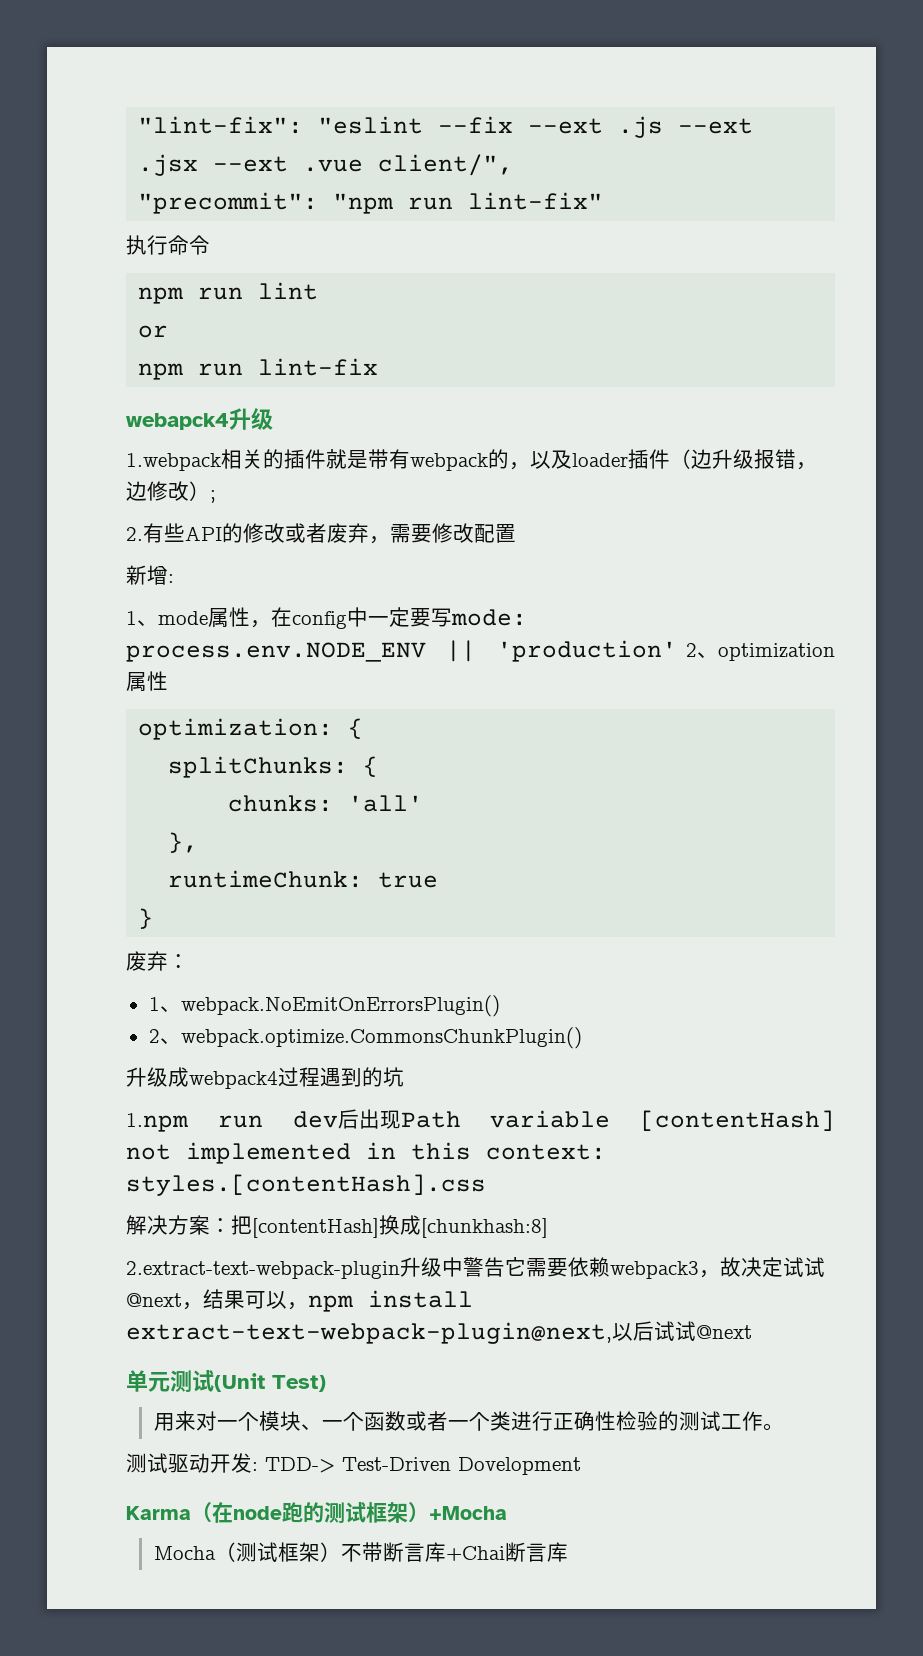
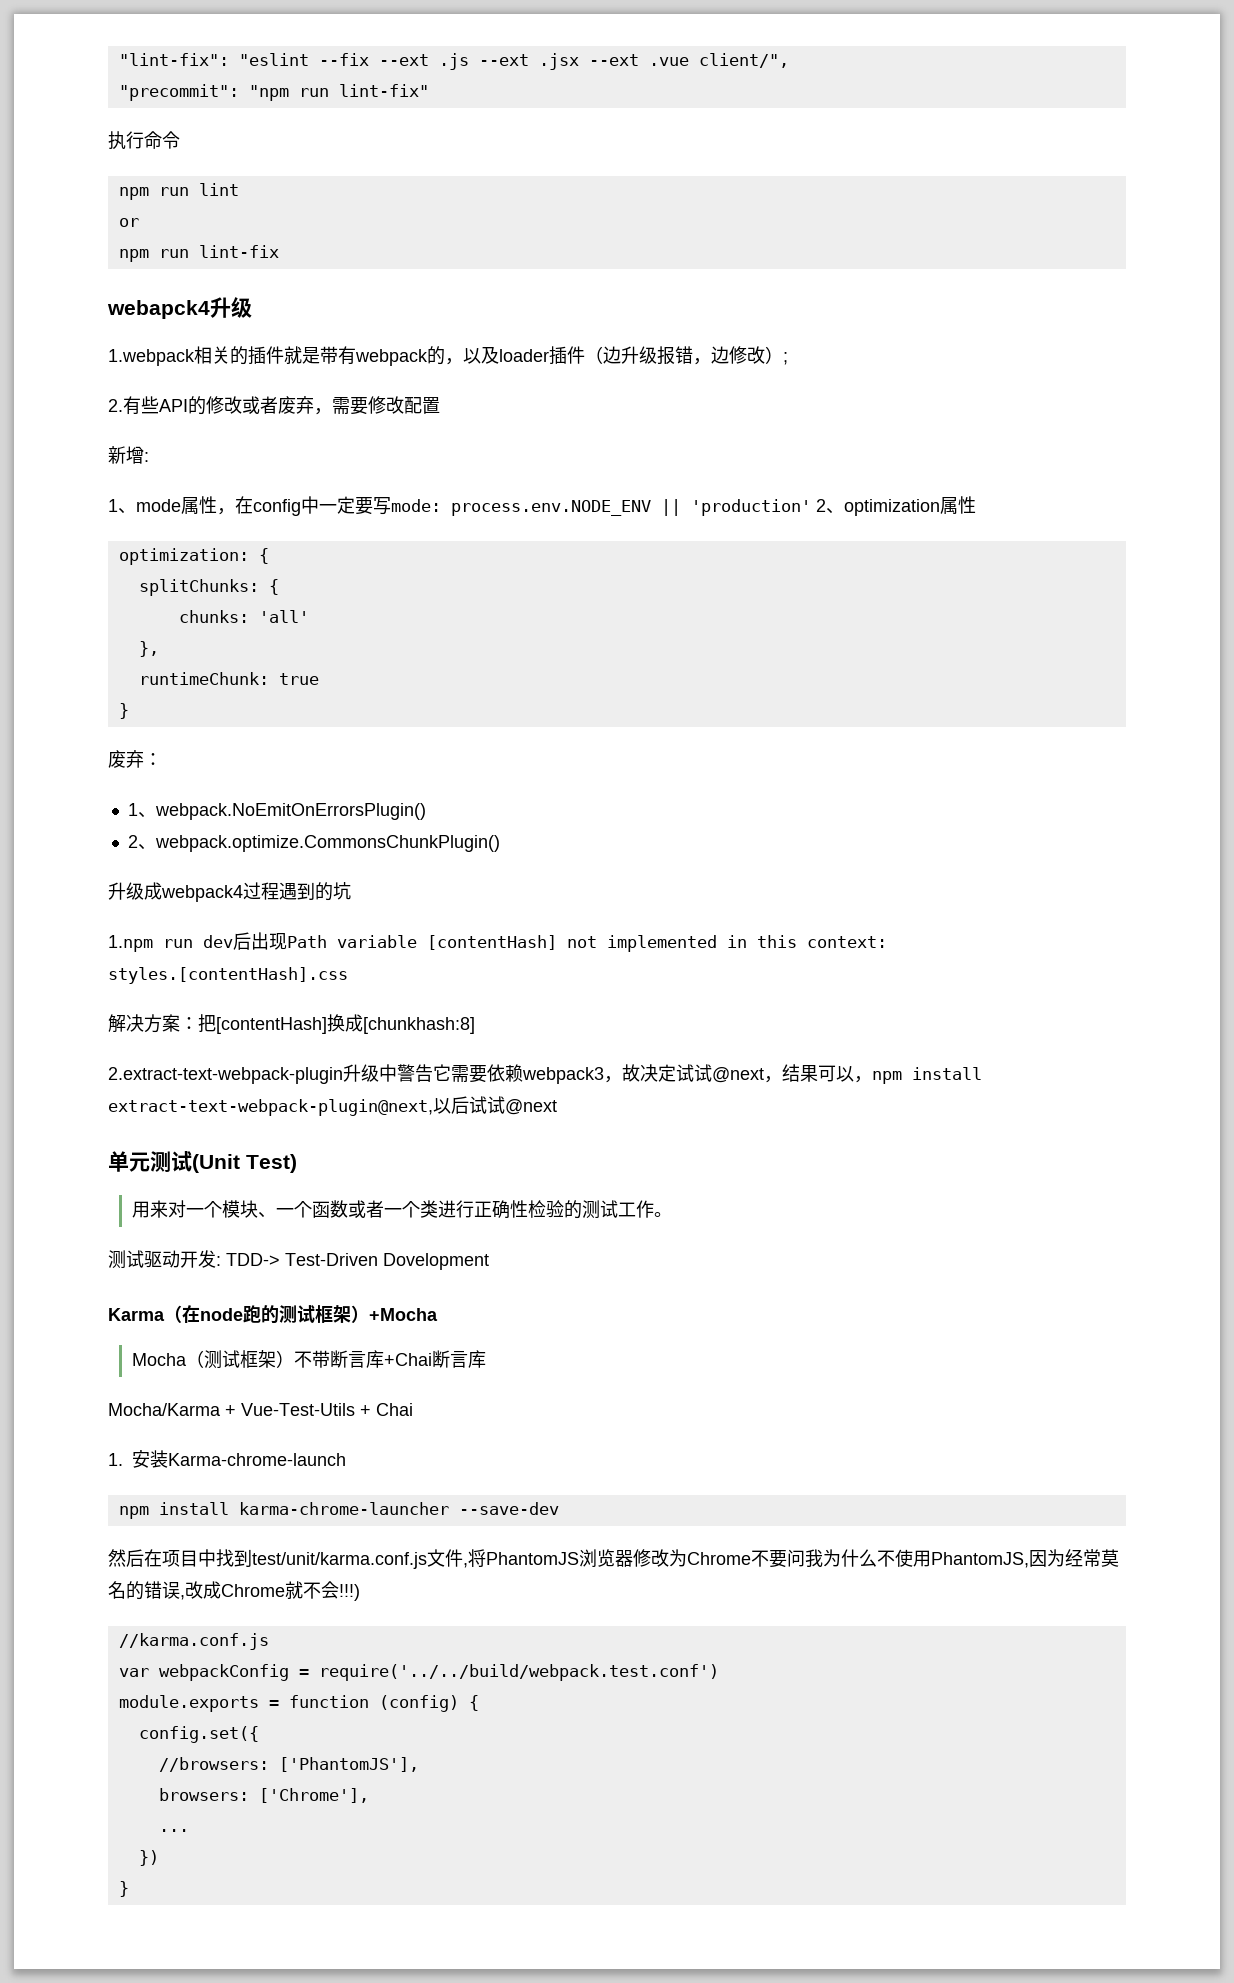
(568, 1552) none -> [108,1403,413,1416] [108,1450,346,1468] [118,1502,559,1519] [108,1549,1119,1569] [108,1581,360,1601] [118,1633,269,1650] [118,1664,719,1681] [118,1695,479,1712] [138,1726,259,1743] [158,1757,419,1772] [158,1788,369,1803] [158,1829,189,1832] [138,1850,159,1866] [118,1881,129,1897] // Mocha/Karma + Vue-Test-Utils + Chai // 1.安装Karma-chrome-launch // npm install karma-chrome-launcher --save-dev // 然后在项目中找到test/unit/karma.conf.js文件,将PhantomJS浏览器修改为Chrome不要问我为什么不使用PhantomJS,因为经常莫名的错误,改成Chrome就不会!!!) // //karma.conf.js // var webpackConfig = require('../../build/webpack.test.conf') // module.exports = function (config) { // config.set({ // //browsers: ['PhantomJS'], // browsers: ['Chrome'], // ... // }) // }

